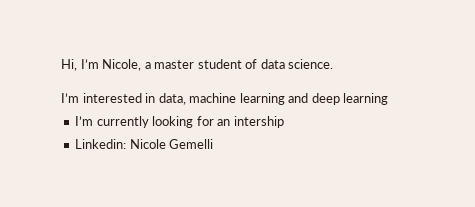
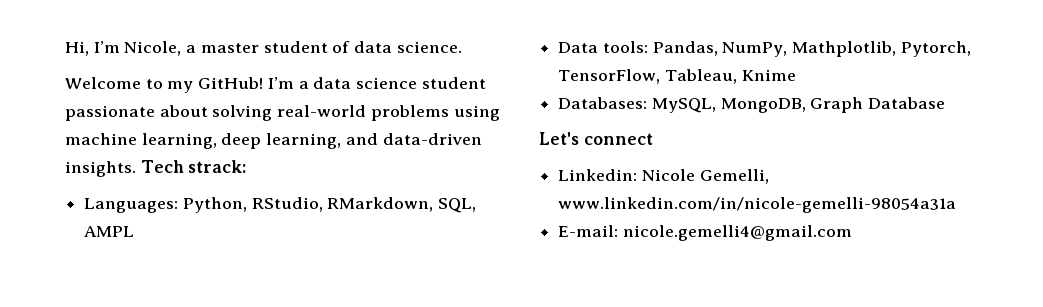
[61,93,389,105] [75,116,284,128] [75,139,214,149] I’m interested in data, machine learning and deep learning // I’m currently looking for an intership // Linkedin: Nicole Gemelli -> [65,77,486,93] [65,105,500,121] [65,133,482,149] [65,160,247,177] [84,197,477,213] [84,226,135,237] [558,41,971,57] [558,69,796,84] [558,97,946,113] [539,132,653,145] [558,169,769,184] [558,197,957,213] [558,225,852,241] Welcome to my GitHub! I’m a data science student passionate about solving real-world problems using machine learning, deep learning, and data-driven insights. Tech strack: // Languages: Python, RStudio, RMarkdown, SQL, AMPL // Data tools: Pandas, NumPy, Mathplotlib, Pytorch, TensorFlow, Tableau, Knime // Databases: MySQL, MongoDB, Graph Database // Let's connect // Linkedin: Nicole Gemelli, www.linkedin.com/in/nicole-gemelli-98054a31a // E-mail: nicole.gemelli4@gmail.com

